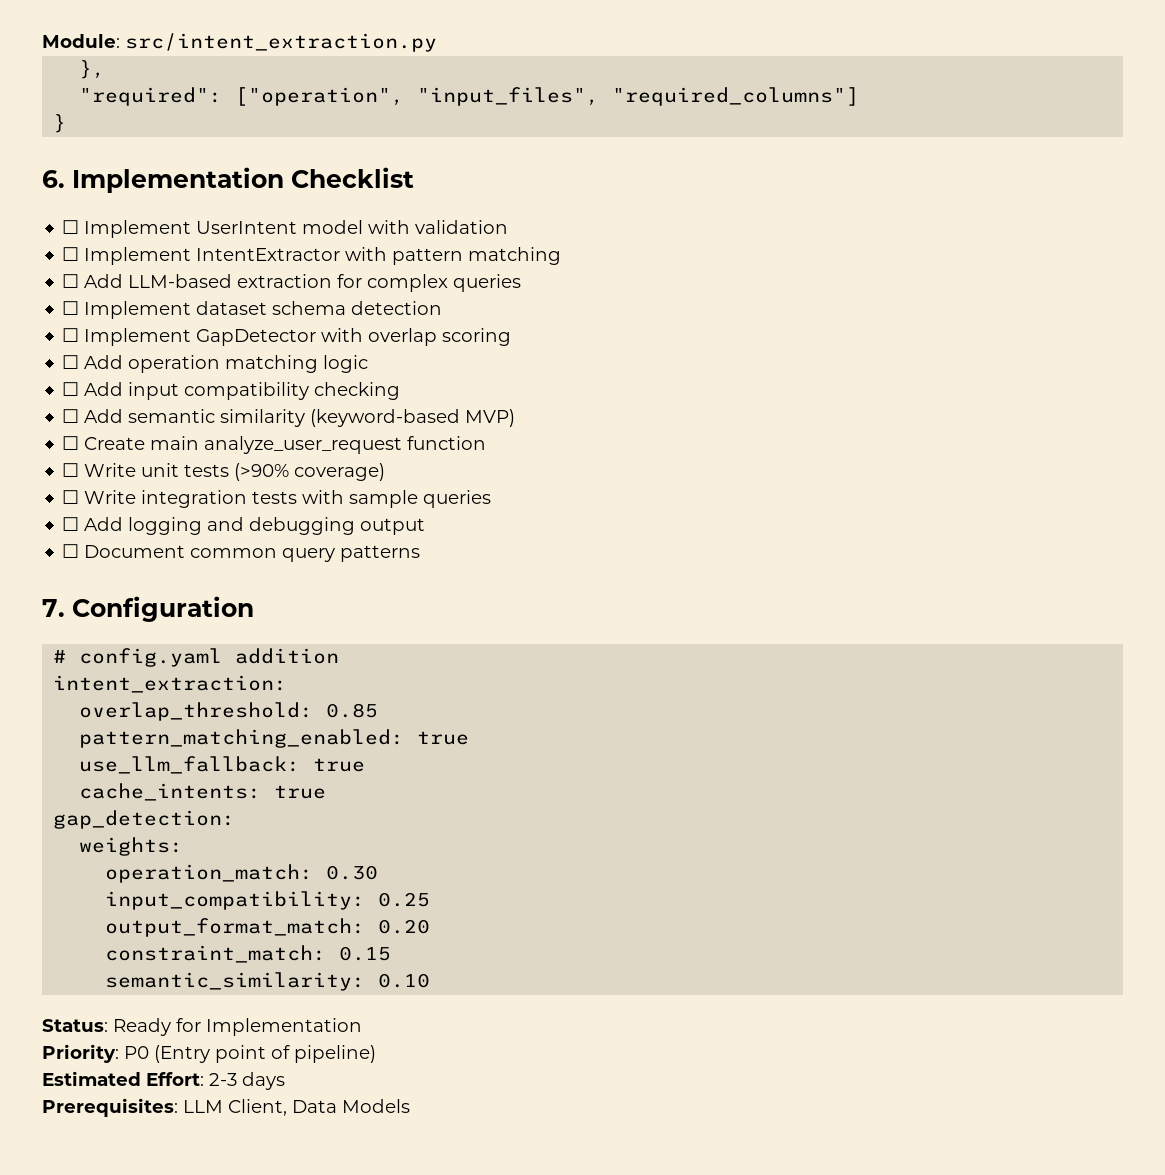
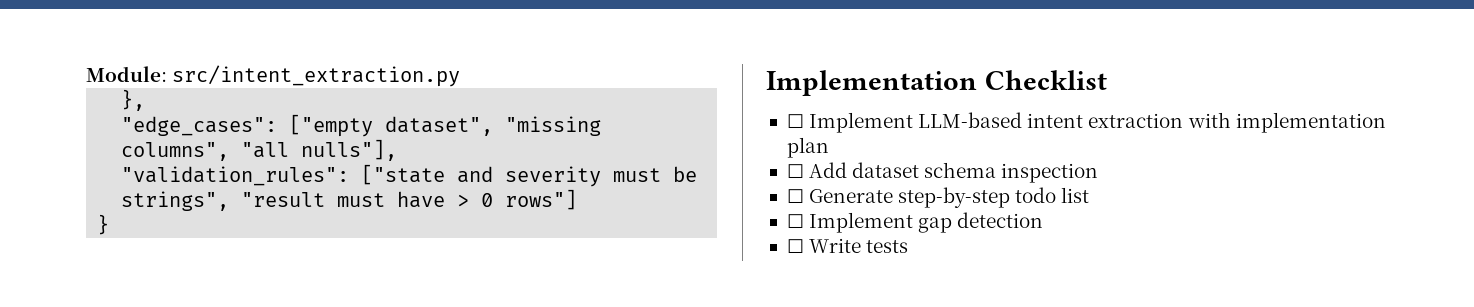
[79,87,860,106] "required": ["operation", "input_files", "required_columns"] -> [121,114,602,137] [121,139,398,161] [121,164,698,187] [121,189,578,211] "edge_cases": ["empty dataset", "missing columns", "all nulls"], // "validation_rules": ["state and severity must be strings", "result must have > 0 rows"]
[42,170,65,188] 6. -> (110, 224) none
[196,220,509,234] [62,247,562,265] [62,274,522,292] [62,301,443,319] [62,328,512,346] [62,355,369,373] [62,382,401,400] [62,409,516,427] [62,436,487,454] [62,463,386,481] [62,490,492,508] [62,517,426,535] [62,544,421,562] [42,596,254,622] [53,648,340,667] [53,675,288,693] [79,702,379,721] [79,729,470,748] [79,756,366,774] [79,783,327,801] [53,810,236,829] [79,837,184,856] [105,864,379,883] [105,891,431,910] [105,918,431,937] [105,945,392,963] [105,972,431,991] [42,1018,362,1036] [42,1044,376,1063] [42,1071,285,1090] [42,1098,410,1117] UserIntent model with validation // ☐ Implement IntentExtractor with pattern matching // ☐ Add LLM-based extraction for complex queries // ☐ Implement dataset schema detection // ☐ Implement GapDetector with overlap scoring // ☐ Add operation matching logic // ☐ Add input compatibility checking // ☐ Add semantic similarity (keyword-based MVP) // ☐ Create main analyze_user_request function // ☐ Write unit tests (>90% coverage) // ☐ Write integration tests with sample queries // ☐ Add logging and debugging output // ☐ Document common query patterns // 7. Configuration // # config.yaml addition // intent_extraction: // overlap_threshold: 0.85 // pattern_matching_enabled: true // use_llm_fallback: true // cache_intents: true // gap_detection: // weights: // operation_match: 0.30 // input_compatibility: 0.25 // output_format_match: 0.20 // constraint_match: 0.15 // semantic_similarity: 0.10 // Status: Ready for Implementation // Priority: P0 (Entry point of pipeline) // Estimated Effort: 2-3 days // Prerequisites: LLM Client, Data Models -> [918,112,1386,133] [786,137,829,158] [786,162,1099,183] [786,187,1090,208] [786,212,1044,233] [786,238,909,253] LLM-based intent extraction with implementation plan // ☐ Add dataset schema inspection // ☐ Generate step-by-step todo list // ☐ Implement gap detection // ☐ Write tests

